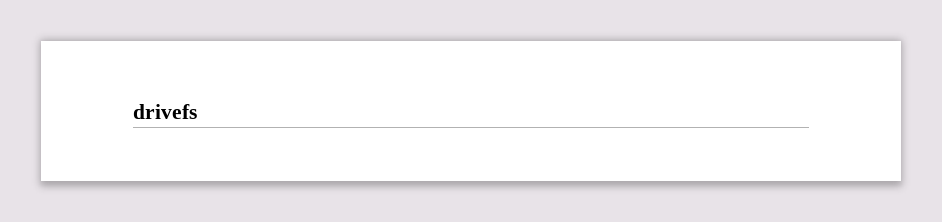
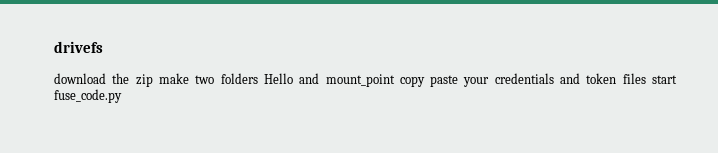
(197, 111) none -> [54,73,677,87] [54,89,122,103] // download the zip make two folders Hello and mount_point copy paste your credentials and token files start fuse_code.py

